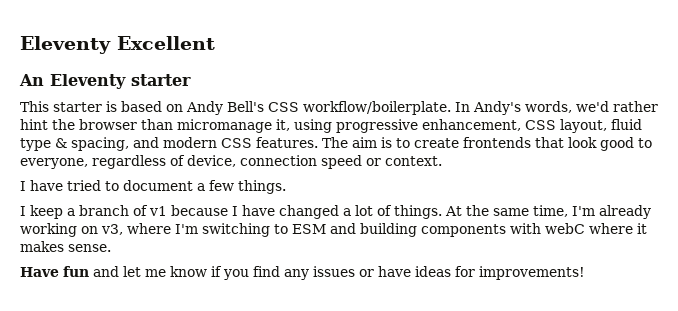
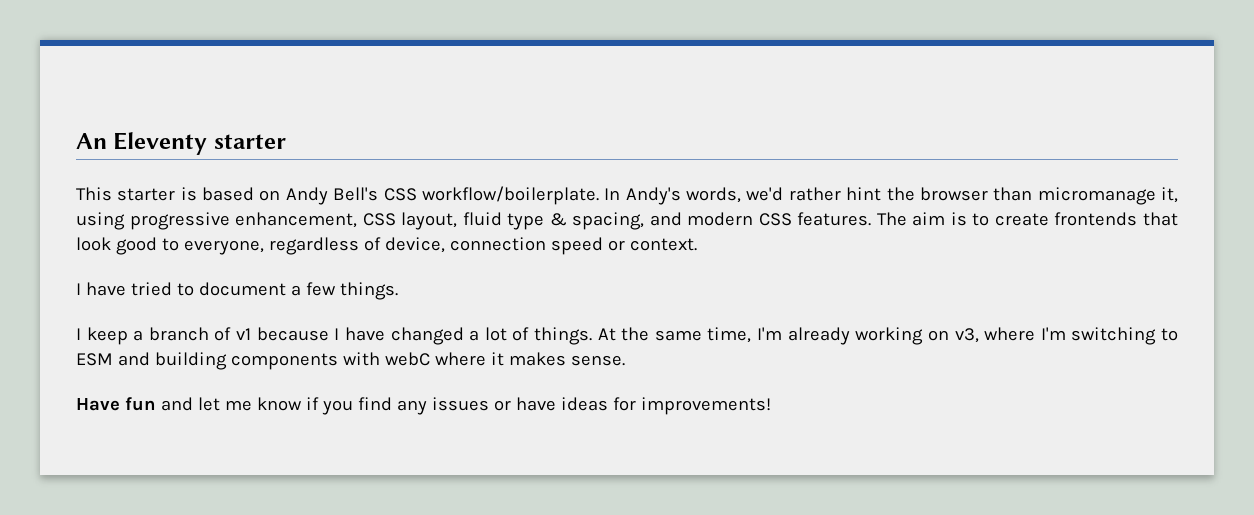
[20,36,215,54] Eleventy Excellent // -> (76, 141) none

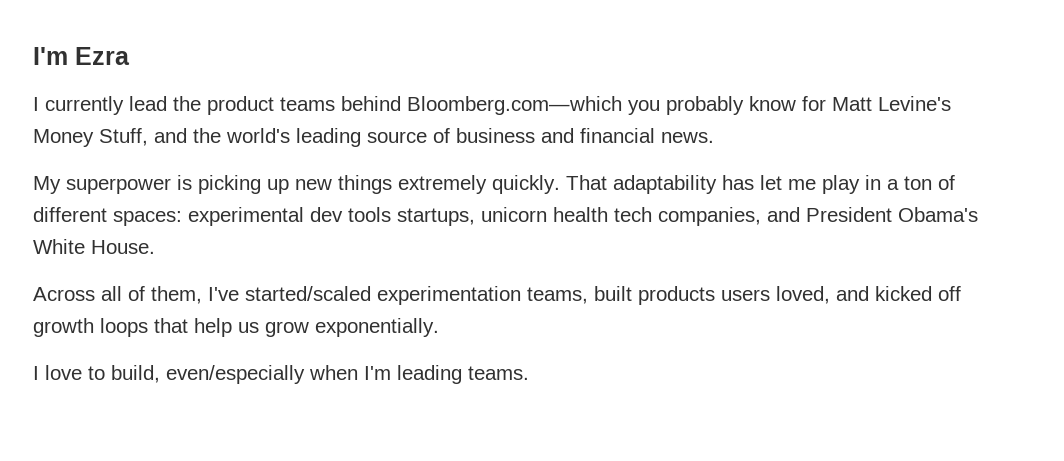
[76,132,286,155] [76,186,1178,205] [76,212,1178,230] [76,237,697,255] [76,282,398,300] [76,327,1178,345] [76,352,625,370] [76,397,771,415] An Eleventy starter // This starter is based on Andy Bell's CSS workflow/boilerplate. In Andy's words, we'd rather hint the browser than micromanage it, using progressive enhancement, CSS layout, fluid type & spacing, and modern CSS features. The aim is to create frontends that look good to everyone, regardless of device, connection speed or context. // I have tried to document a few things. // I keep a branch of v1 because I have changed a lot of things. At the same time, I'm already working on v3, where I'm switching to ESM and building components with webC where it makes sense. // Have fun and let me know if you find any issues or have ideas for improvements! -> [33,47,130,65] [33,96,951,115] [33,128,714,147] [33,175,955,194] [33,207,978,226] [33,239,155,254] [33,286,961,305] [33,318,439,337] [33,365,529,384] I'm Ezra // I currently lead the product teams behind Bloomberg.com—which you probably know for Matt Levine's Money Stuff, and the world's leading source of business and financial news. // My superpower is picking up new things extremely quickly. That adaptability has let me play in a ton of different spaces: experimental dev tools startups, unicorn health tech companies, and President Obama's White House. // Across all of them, I've started/scaled experimentation teams, built products users loved, and kicked off growth loops that help us grow exponentially. // I love to build, even/especially when I'm leading teams.

